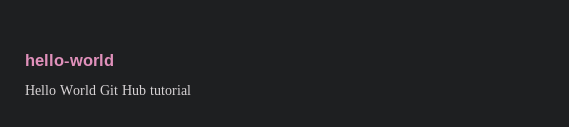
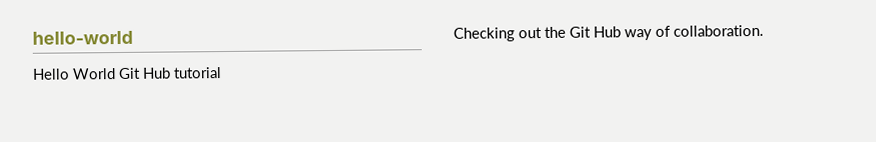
(191, 90) none -> [453,24,764,42] // Checking out the Git Hub way of collaboration.

